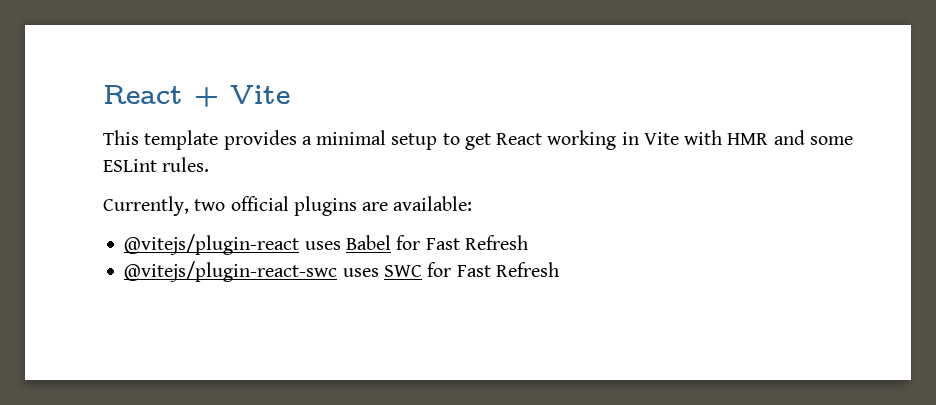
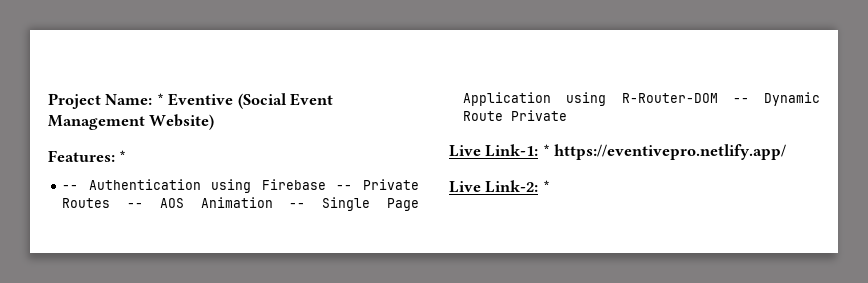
[103,85,290,107] [103,130,853,150] [103,157,210,172] [103,196,473,216] [124,234,528,255] [124,261,559,282] React + Vite // This template provides a minimal setup to get React working in Vite with HMR and some ESLint rules. // Currently, two official plugins are available: // @vitejs/plugin-react uses Babel for Fast Refresh // @vitejs/plugin-react-swc uses SWC for Fast Refresh -> [48,93,334,109] [48,114,215,130] [48,150,127,162] [62,179,419,193] [62,197,419,211] [463,92,820,106] [463,110,568,121] [449,144,787,160] [449,180,550,193] Project Name: * Eventive (Social Event Management Website) // Features: * // -- Authentication using Firebase -- Private Routes -- AOS Animation -- Single Page Application using R-Router-DOM -- Dynamic Route Private // Live Link-1: * https://eventivepro.netlify.app/ // Live Link-2: *

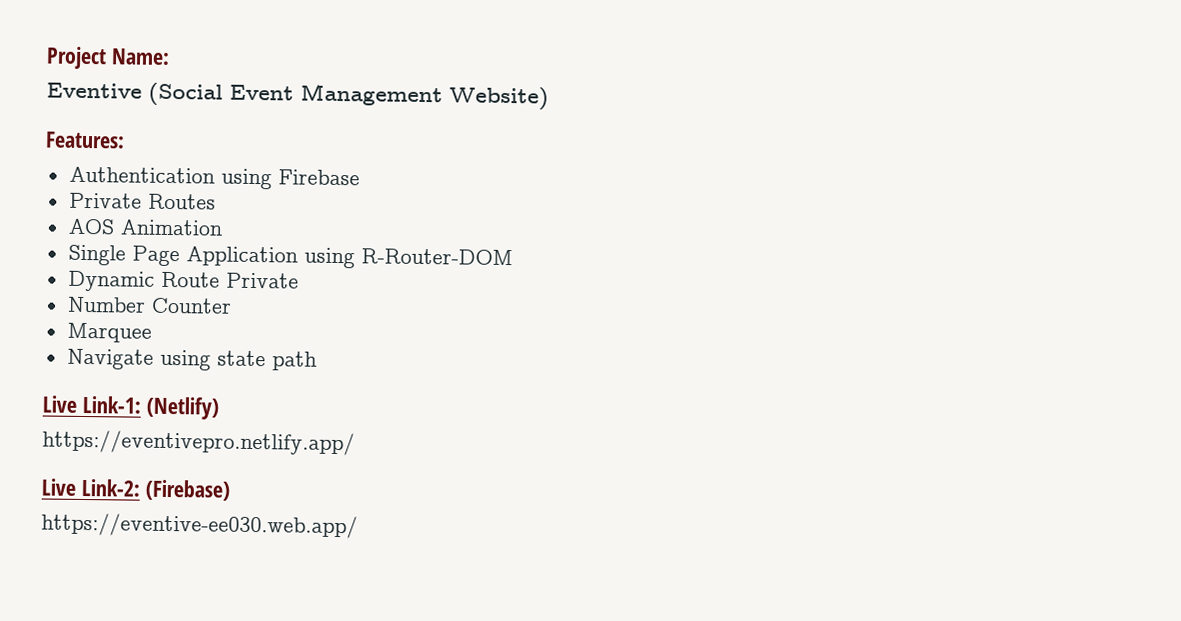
[156,93,164,105] * -> (170, 56) //
[119,150,127,162] [62,185,79,190] * // -- -> (125, 140) //
[336,185,353,190] -- -> (360, 177) //
[127,203,144,208] -- -> (216, 201) //
[289,203,306,208] -- -> (223, 227) //
[732,98,749,103] -- -> (513, 257) //
(568, 115) none -> [66,296,232,314] [66,322,152,343] [66,348,317,371] // Number Counter // Marquee // Navigate using state path
[542,144,550,156] * -> [145,396,219,420] (Netlify) //
[542,180,550,192] * -> [144,479,230,501] [41,512,358,539] (Firebase) // https://eventive-ee030.web.app/

